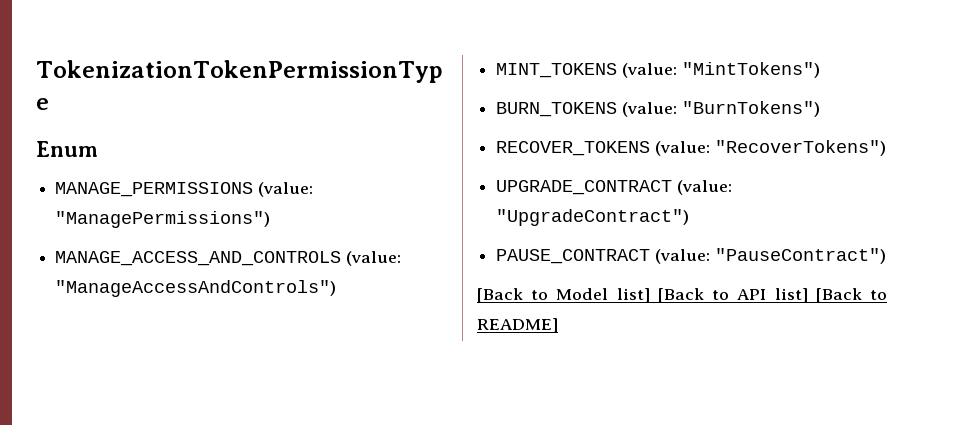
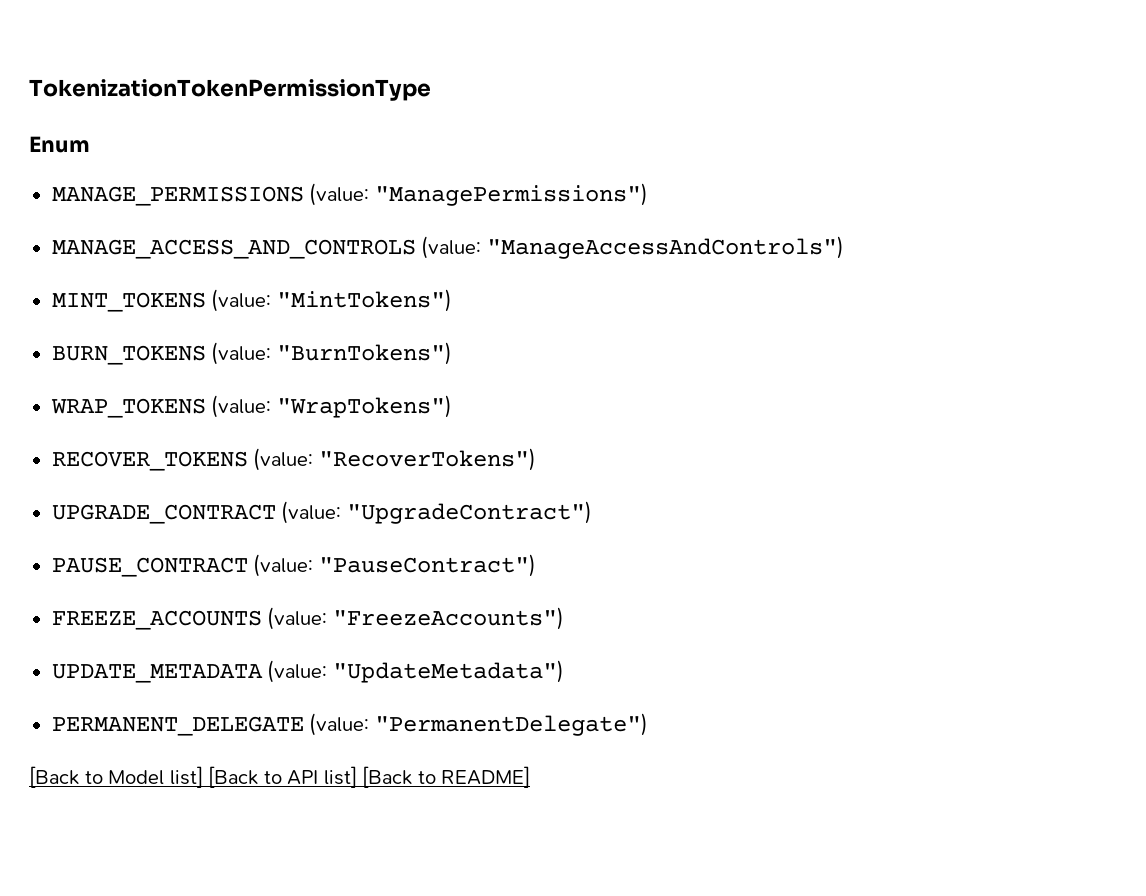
(820, 109) none -> [50,395,452,418] // WRAP_TOKENS (value: "WrapTokens")
(886, 256) none -> [51,607,564,630] [51,660,564,683] [51,713,648,736] // FREEZE_ACCOUNTS (value: "FreezeAccounts") // UPDATE_METADATA (value: "UpdateMetadata") // PERMANENT_DELEGATE (value: "PermanentDelegate")

